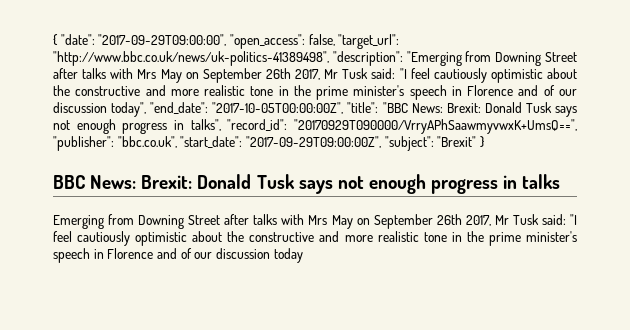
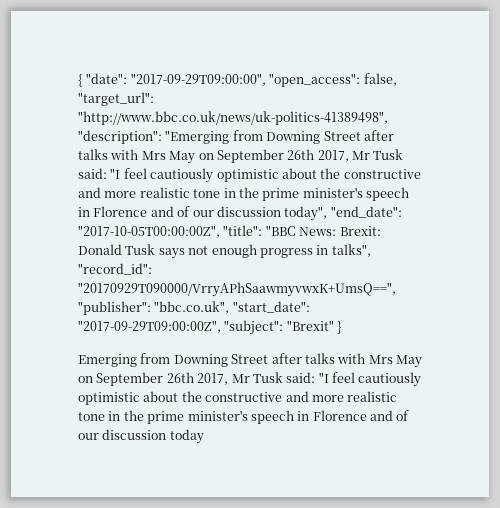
[53,174,561,194] // BBC News: Brexit: Donald Tusk says not enough progress in talks -> (343, 327) none

